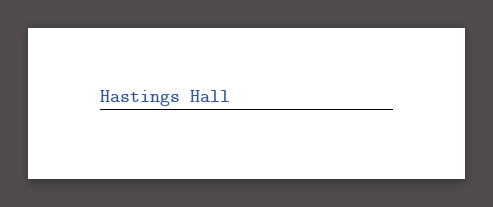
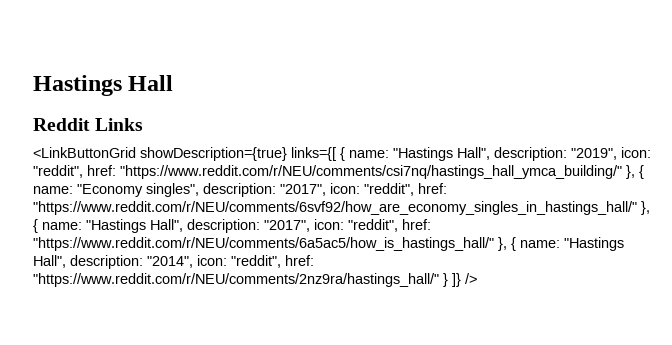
(230, 96) none -> [33,118,144,131] [33,147,651,161] [33,165,644,179] [33,183,447,197] [33,201,650,215] [33,219,431,233] [33,237,624,251] [33,255,314,269] [33,273,477,287] // Reddit Links // <LinkButtonGrid showDescription={true} links={[ { name: "Hastings Hall", description: "2019", icon: "reddit", href: "https://www.reddit.com/r/NEU/comments/csi7nq/hastings_hall_ymca_building/" }, { name: "Economy singles", description: "2017", icon: "reddit", href: "https://www.reddit.com/r/NEU/comments/6svf92/how_are_economy_singles_in_hastings_hall/" }, { name: "Hastings Hall", description: "2017", icon: "reddit", href: "https://www.reddit.com/r/NEU/comments/6a5ac5/how_is_hastings_hall/" }, { name: "Hastings Hall", description: "2014", icon: "reddit", href: "https://www.reddit.com/r/NEU/comments/2nz9ra/hastings_hall/" } ]} />

